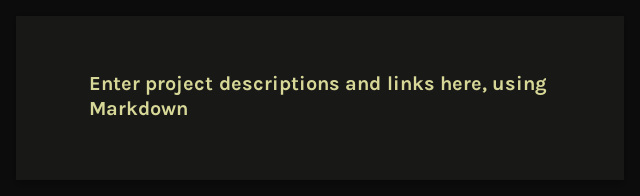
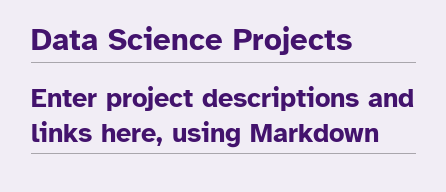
(89, 84) none -> [31,26,353,55] Data Science Projects //

